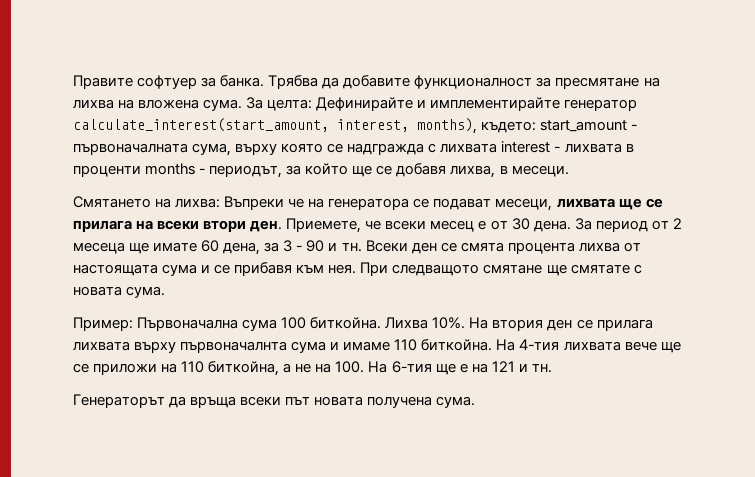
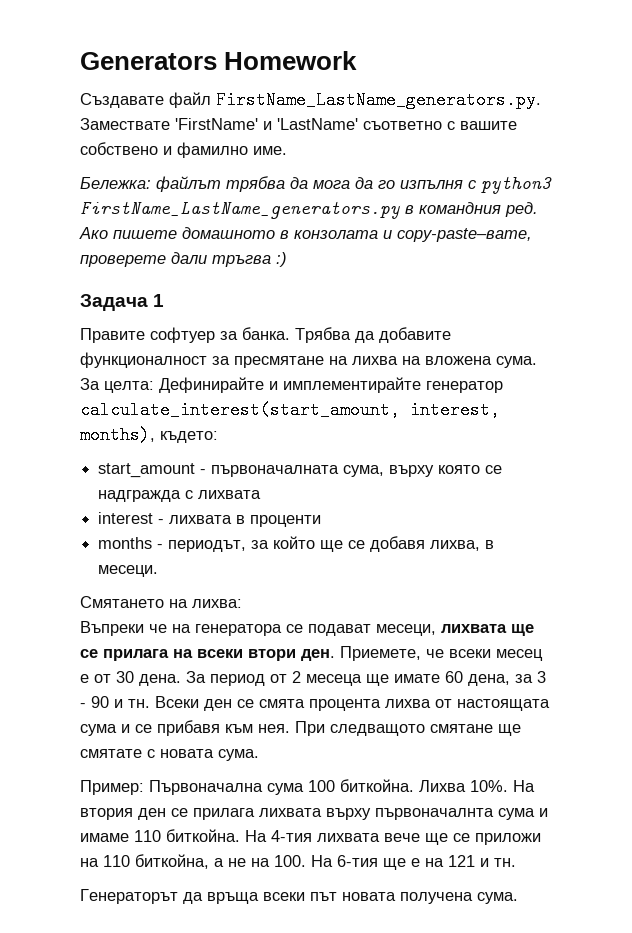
(73, 82) none -> [80,51,358,70] [80,91,541,109] [80,118,517,130] [80,142,287,158] [80,176,552,194] [80,201,538,219] [79,227,532,242] [80,252,287,267] [80,294,165,311] Generators Homework // Създавате файл FirstName_LastName_generators.py. Замествате 'FirstName' и 'LastName' съответно с вашите собствено и фамилно име. // Бележка: файлът трябва да мога да го изпълня с python3 FirstName_LastName_generators.py в командния ред. Ако пишете домашното в конзолата и copy-paste–вате, проверете дали тръгва :) // Задача 1 //
(537, 127) none -> (218, 437) //
(498, 148) none -> (262, 494) //
(141, 171) none -> (322, 521) //
(221, 203) none -> (242, 603) //

